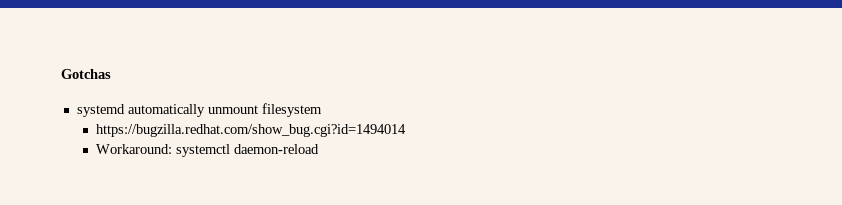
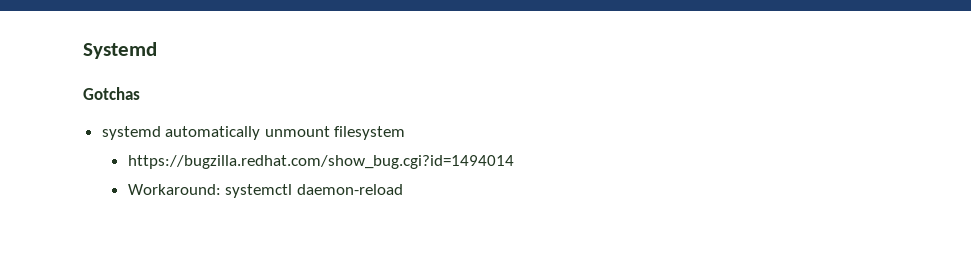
(61, 74) none -> [83,42,157,59] Systemd //

